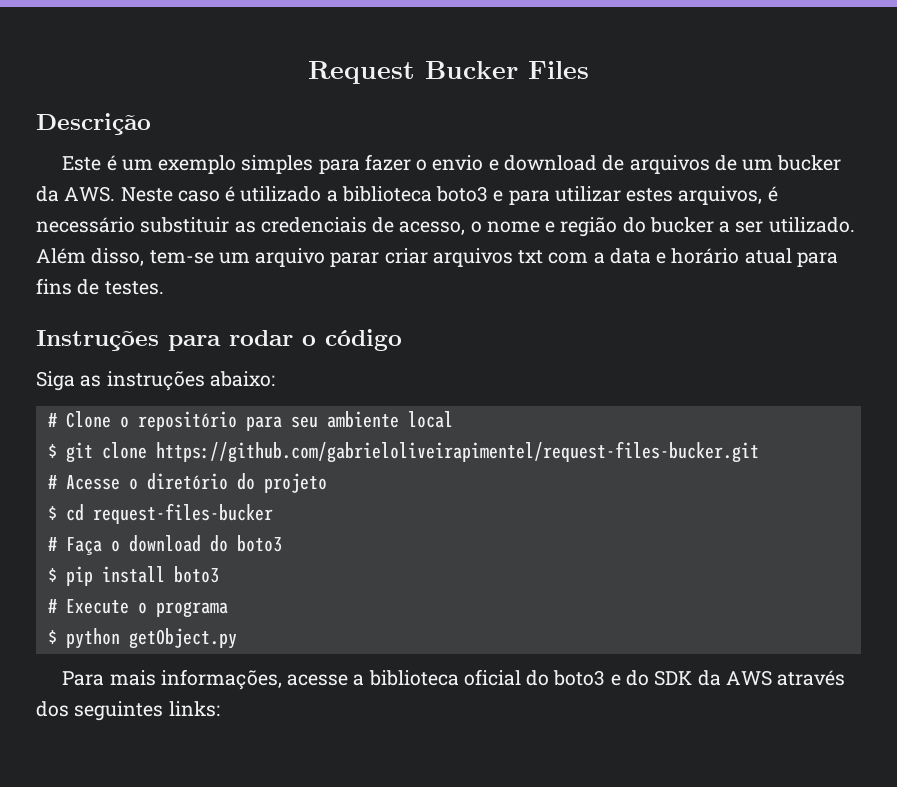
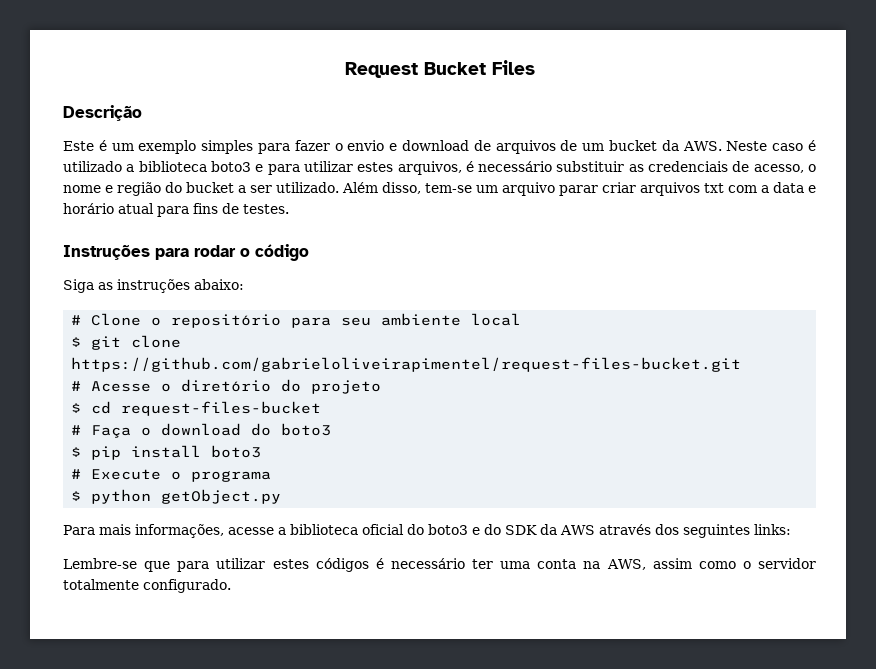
[425,61,518,79] Bucker -> [423,62,486,75] Bucket
[777,155,842,171] bucker -> [609,140,657,151] bucket
[649,217,714,233] bucker -> [186,182,234,193] bucket
[155,441,759,463] https://github.com/gabrieloliveirapimentel/request-files-bucker.git -> [71,357,742,372] https://github.com/gabrieloliveirapimentel/request-files-bucket.git
[92,503,273,524] request-files-bucker -> [121,401,322,416] request-files-bucket
(220, 709) none -> [63,558,816,572] [63,579,231,593] // Lembre-se que para utilizar estes códigos é necessário ter uma conta na AWS, assim como o servidor totalmente configurado.

